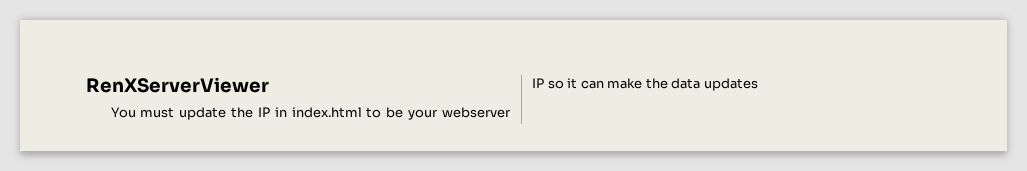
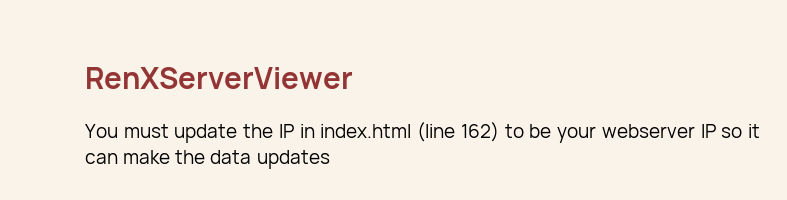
(362, 112) none -> [417,122,499,142] (line 162)

